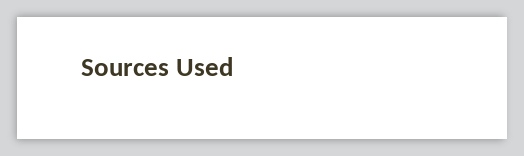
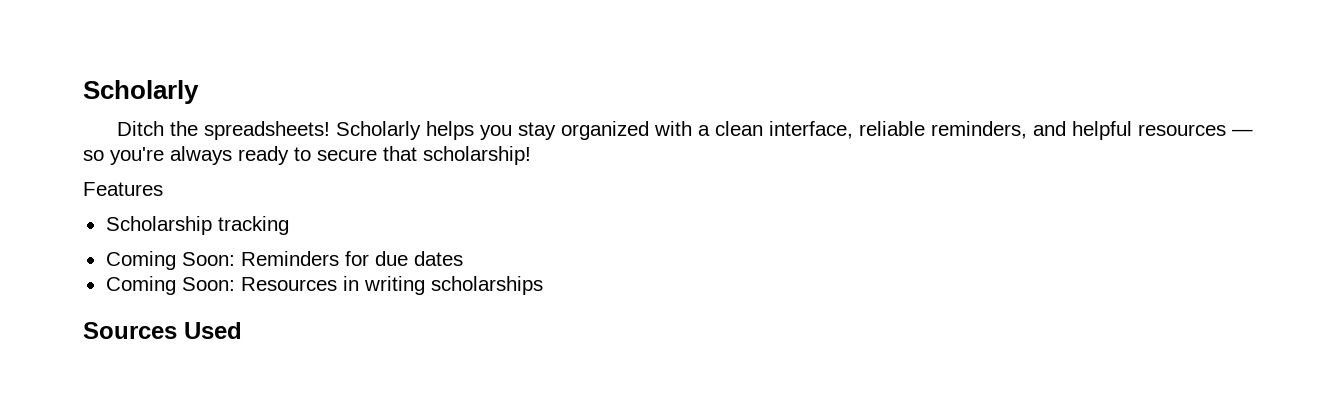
(81, 67) none -> [83,80,199,104] [116,121,1253,140] [83,146,531,165] [83,182,163,196] [105,216,289,235] [105,251,463,270] [105,276,543,295] Scholarly // Ditch the spreadsheets! Scholarly helps you stay organized with a clean interface, reliable reminders, and helpful resources — so you're always ready to secure that scholarship! // Features // Scholarship tracking // Coming Soon: Reminders for due dates // Coming Soon: Resources in writing scholarships //

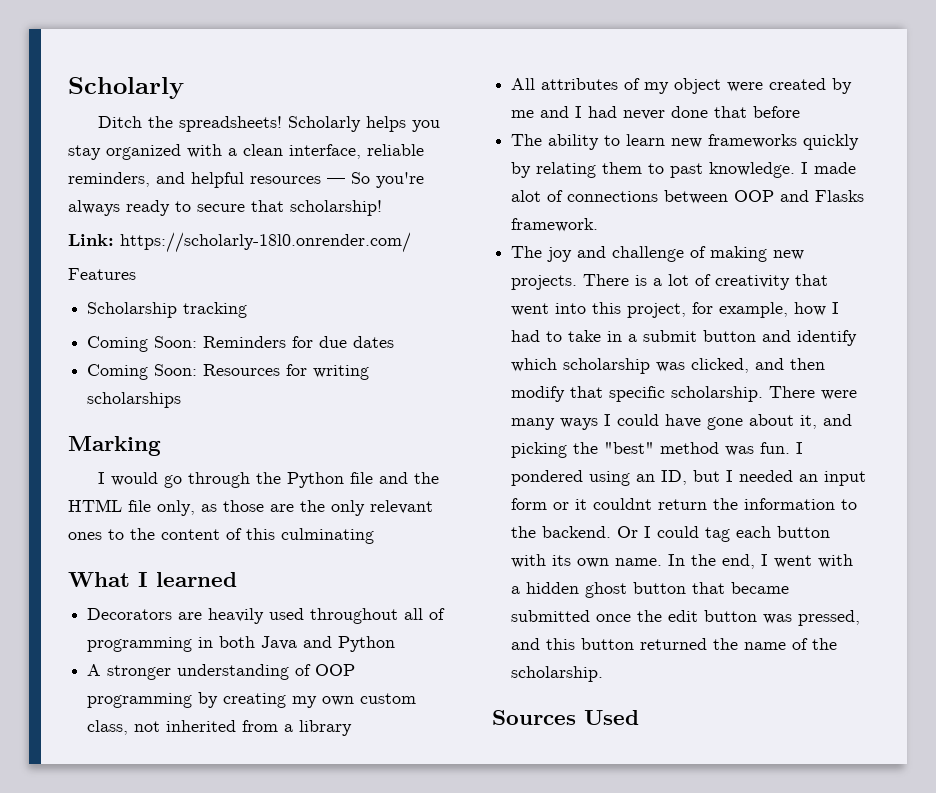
[83,150,104,161] so -> [351,172,370,184] So
(531, 155) none -> [68,232,411,253] // Link: https://scholarly-18l0.onrender.com/
[342,276,359,291] in -> [286,364,308,376] for
(543, 285) none -> [68,436,161,456] [97,472,439,488] [68,499,433,516] [68,528,374,544] [68,572,237,587] [87,608,446,624] [87,636,396,652] [87,664,356,680] [87,692,417,708] [87,720,353,736] [511,78,853,94] [511,106,801,120] [511,134,860,150] [511,162,857,178] [511,190,865,204] [511,218,599,232] [511,246,805,262] [511,274,829,290] [511,302,840,318] [511,330,858,346] [511,358,826,374] [511,386,858,402] [511,414,853,430] [511,442,804,458] [511,470,867,486] [511,498,858,510] [511,526,831,542] [511,554,854,569] [511,582,790,598] [511,610,861,626] [511,638,838,650] [511,666,604,682] // Marking // I would go through the Python file and the HTML file only, as those are the only relevant ones to the content of this culminating // What I learned // Decorators are heavily used throughout all of programming in both Java and Python // A stronger understanding of OOP programming by creating my own custom class, not inherited from a library // All attributes of my object were created by me and I had never done that before // The ability to learn new frameworks quickly by relating them to past knowledge. I made alot of connections between OOP and Flasks framework. // The joy and challenge of making new projects. There is a lot of creativity that went into this project, for example, how I had to take in a submit button and identify which scholarship was clicked, and then modify that specific scholarship. There were many ways I could have gone about it, and picking the "best" method was fun. I pondered using an ID, but I needed an input form or it couldnt return the information to the backend. Or I could tag each button with its own name. In the end, I went with a hidden ghost button that became submitted once the edit button was pressed, and this button returned the name of the scholarship.

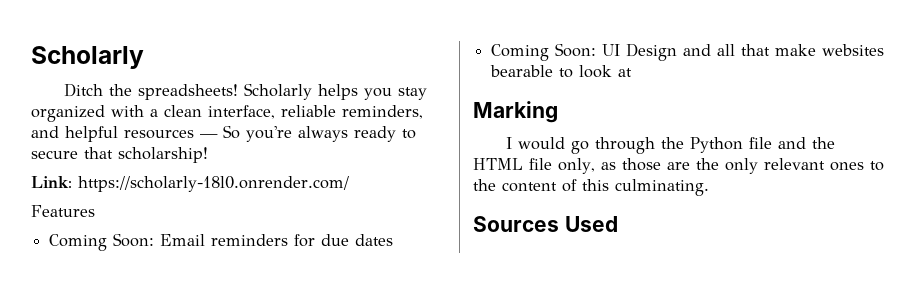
[87,302,248,318] [87,336,287,352] // Scholarship tracking // Coming Soon: Reminders -> [49,233,289,251] // Coming Soon: Email reminders
[203,364,370,380] [87,392,182,408] Resources for writing scholarships -> [602,43,885,61] [490,65,633,78] UI Design and all that make websites bearable to look at
[281,528,374,544] [68,572,237,587] [87,608,446,624] [87,636,396,652] [87,664,356,680] [87,692,417,708] [87,720,353,736] [511,78,853,94] [511,106,801,120] [511,134,860,150] [511,162,857,178] [511,190,865,204] [511,218,599,232] [511,246,805,262] [511,274,829,290] [511,302,840,318] [511,330,858,346] [511,358,826,374] [511,386,858,402] [511,414,853,430] [511,442,804,458] [511,470,867,486] [511,498,858,510] [511,526,831,542] [511,554,854,569] [511,582,790,598] [511,610,861,626] [511,638,838,650] [511,666,604,682] culminating // What I learned // Decorators are heavily used throughout all of programming in both Java and Python // A stronger understanding of OOP programming by creating my own custom class, not inherited from a library // All attributes of my object were created by me and I had never done that before // The ability to learn new frameworks quickly by relating them to past knowledge. I made alot of connections between OOP and Flasks framework. // The joy and challenge of making new projects. There is a lot of creativity that went into this project, for example, how I had to take in a submit button and identify which scholarship was clicked, and then modify that specific scholarship. There were many ways I could have gone about it, and picking the "best" method was fun. I pondered using an ID, but I needed an input form or it couldnt return the information to the backend. Or I could tag each button with its own name. In the end, I went with a hidden ghost button that became submitted once the edit button was pressed, and this button returned the name of the scholarship. -> [615,179,709,196] culminating.

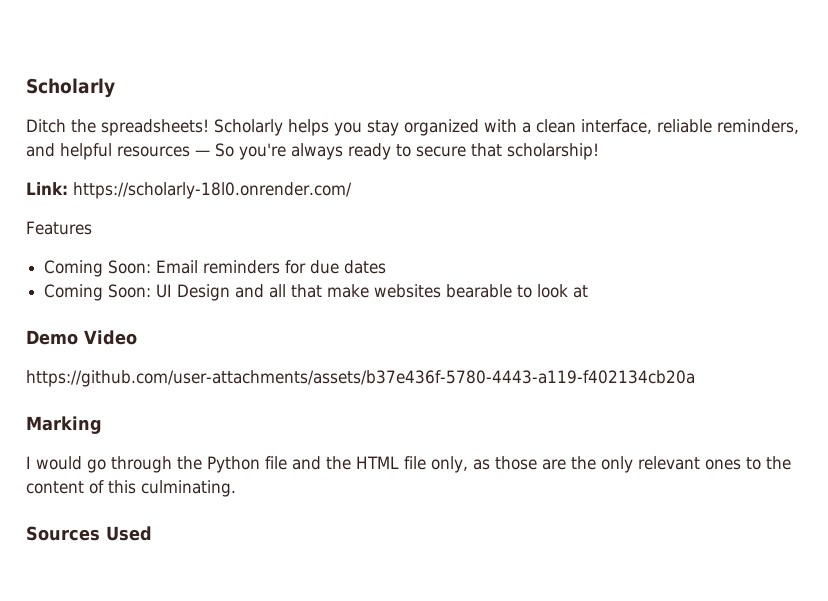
(633, 72) none -> [26,330,137,345] [26,370,695,387] // Demo Video // https://github.com/user-attachments/assets/b37e436f-5780-4443-a119-f402134cb20a

